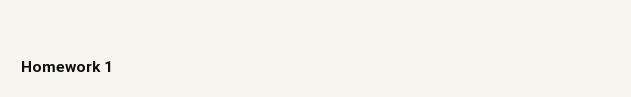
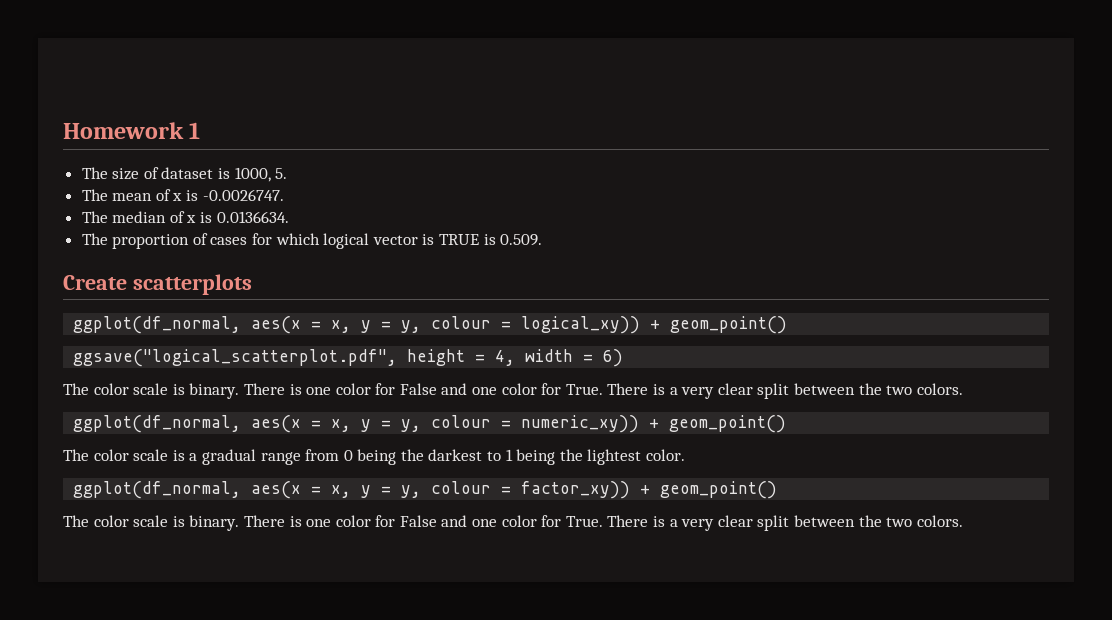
(114, 66) none -> [81,167,288,182] [81,189,284,201] [81,211,289,223] [81,233,543,249] [63,274,252,295] [73,316,788,334] [73,349,624,367] [63,383,963,399] [73,415,787,433] [63,449,686,465] [73,481,778,499] [63,515,963,531] // The size of dataset is 1000, 5. // The mean of x is -0.0026747. // The median of x is 0.0136634. // The proportion of cases for which logical vector is TRUE is 0.509. // Create scatterplots // ggplot(df_normal, aes(x = x, y = y, colour = logical_xy)) + geom_point() // ggsave("logical_scatterplot.pdf", height = 4, width = 6) // The color scale is binary. There is one color for False and one color for True. There is a very clear split between the two colors. // ggplot(df_normal, aes(x = x, y = y, colour = numeric_xy)) + geom_point() // The color scale is a gradual range from 0 being the darkest to 1 being the lightest color. // ggplot(df_normal, aes(x = x, y = y, colour = factor_xy)) + geom_point() // The color scale is binary. There is one color for False and one color for True. There is a very clear split between the two colors.

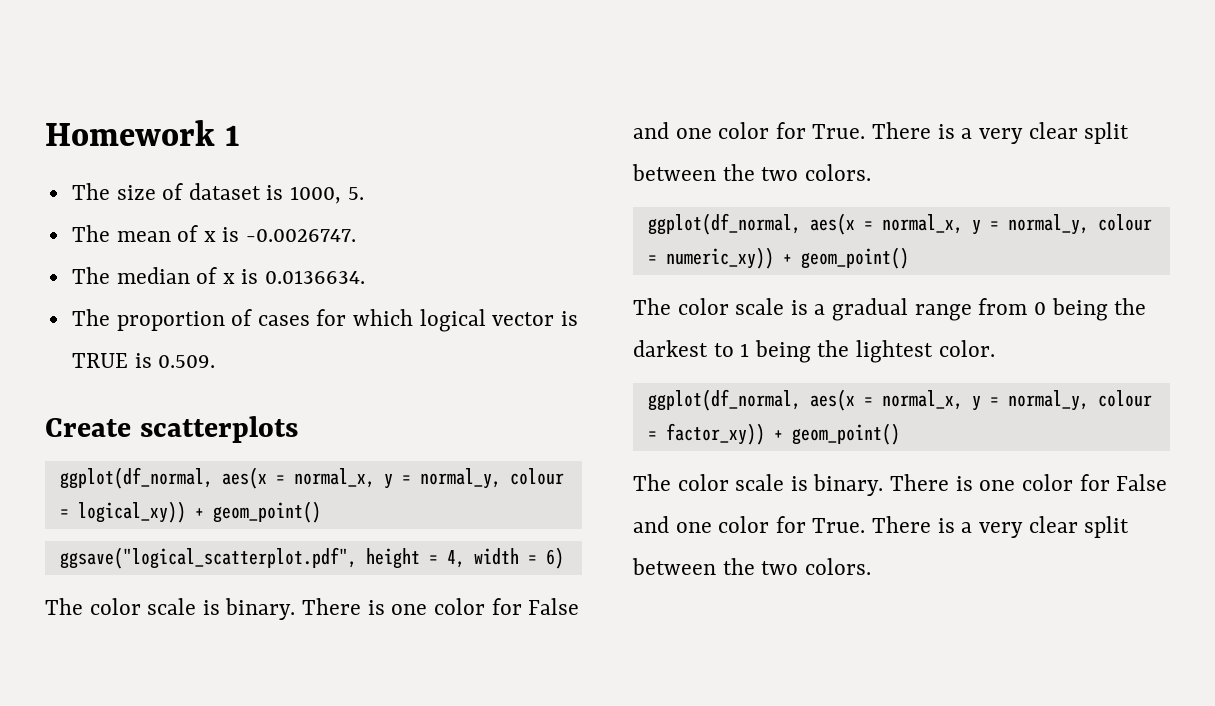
[331,320,422,333] x, y = y, -> [293,468,501,489] normal_x, y = normal_y,
[331,419,422,432] x, y = y, -> [881,214,1089,235] normal_x, y = normal_y,
[331,485,422,498] x, y = y, -> [881,390,1089,411] normal_x, y = normal_y,

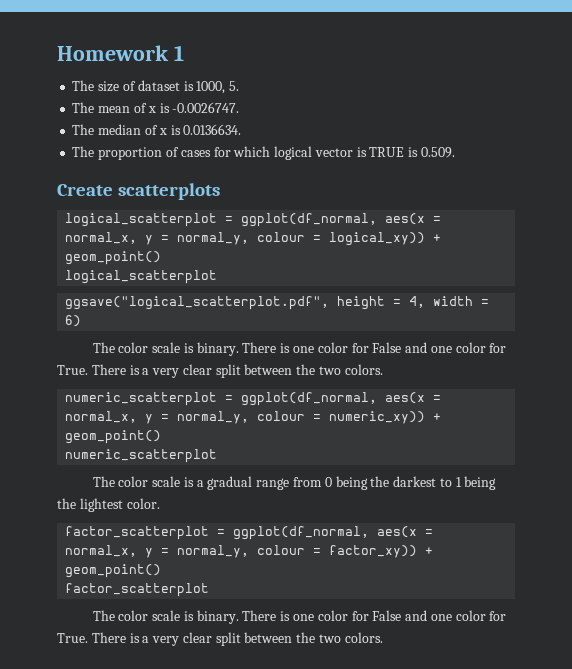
(298, 429) none -> [65,213,234,227] logical_scatterplot =
(321, 512) none -> [65,270,218,284] // logical_scatterplot
(871, 172) none -> [65,392,234,406] numeric_scatterplot =
(909, 258) none -> [65,449,218,463] // numeric_scatterplot
(995, 348) none -> [65,526,226,540] factor_scatterplot =
(900, 434) none -> [65,583,210,597] // factor_scatterplot

